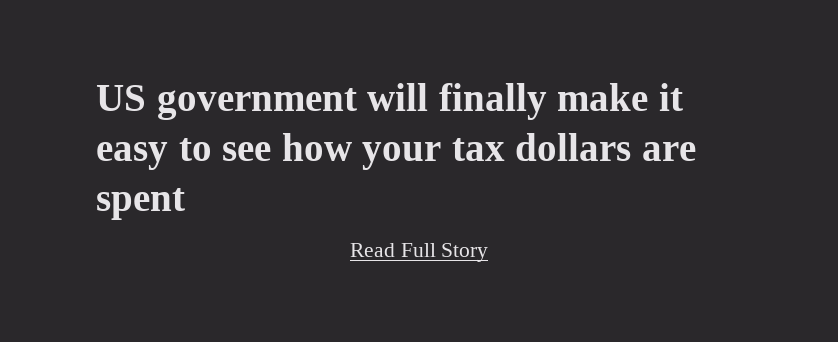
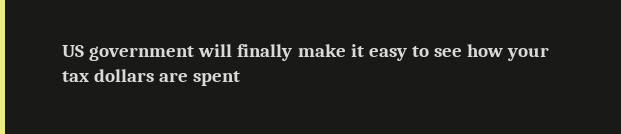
[349,243,489,262] // Read Full Story -> (241, 78) none

